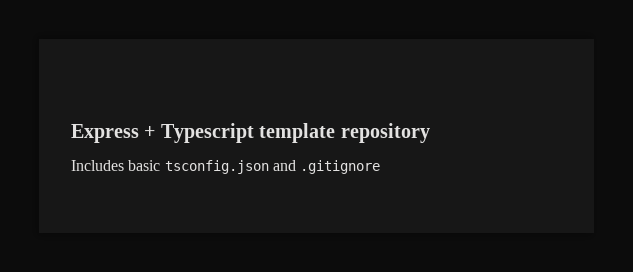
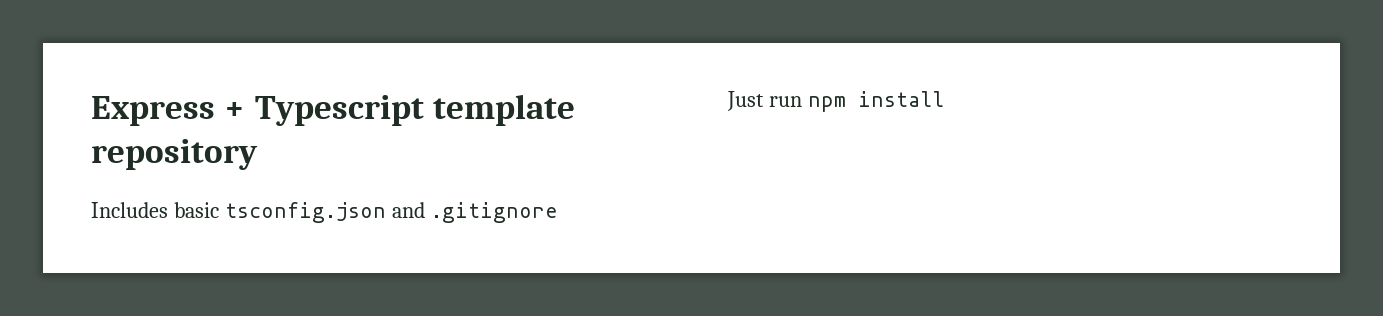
(381, 167) none -> [727,91,944,112] // Just run npm install

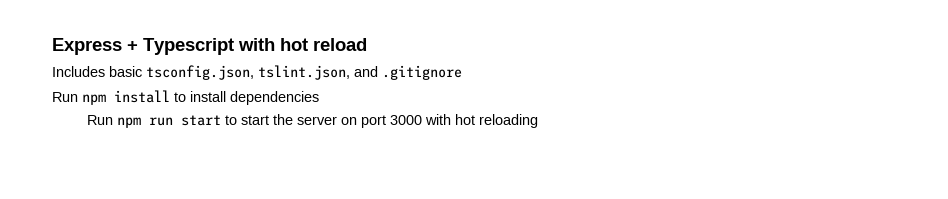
[432,94,575,126] [91,139,258,170] template repository -> [238,38,367,51] with hot reload
[224,202,386,223] tsconfig.json -> [146,65,350,80] tsconfig.json, tslint.json,
[727,91,944,112] Just run npm install -> [52,90,319,105] [87,114,539,128] Run npm install to install dependencies // Run npm run start to start the server on port 3000 with hot reloading

